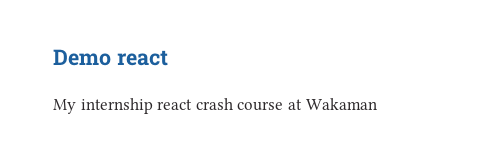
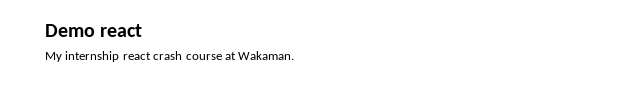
[305,98,377,110] Wakaman -> [238,51,295,60] Wakaman.

